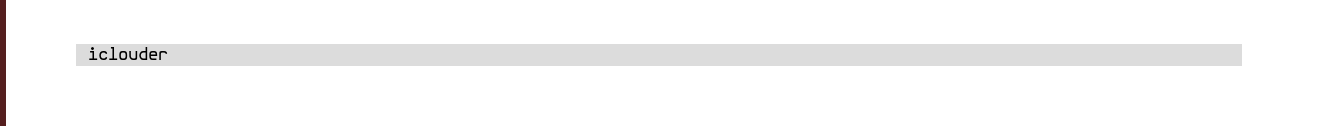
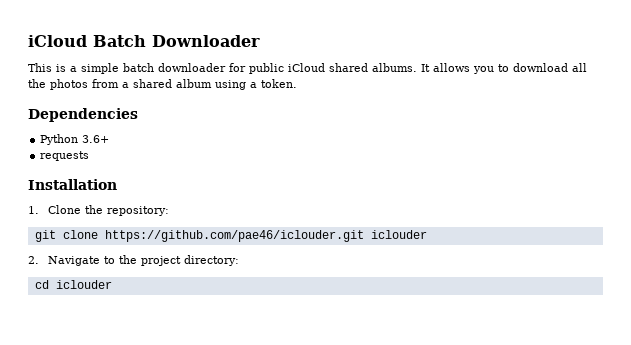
(88, 53) none -> [28,35,260,47] [28,63,587,74] [28,79,297,90] [28,108,138,122] [40,134,110,145] [40,151,90,161] [28,179,117,190] [28,205,170,216] [34,230,427,242] [28,255,240,266] [34,280,49,289] iCloud Batch Downloader // This is a simple batch downloader for public iCloud shared albums. It allows you to download all the photos from a shared album using a token. // Dependencies // Python 3.6+ // requests // Installation // 1. Clone the repository: // git clone https://github.com/pae46/iclouder.git iclouder // 2. Navigate to the project directory: // cd

